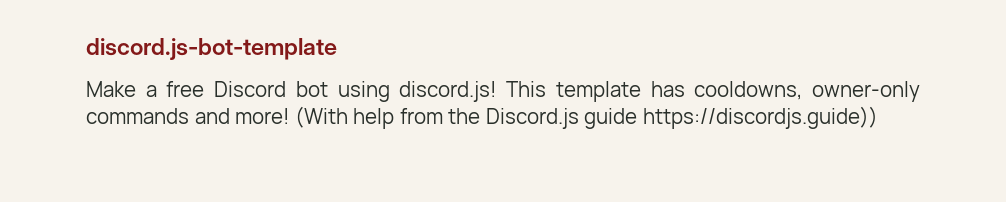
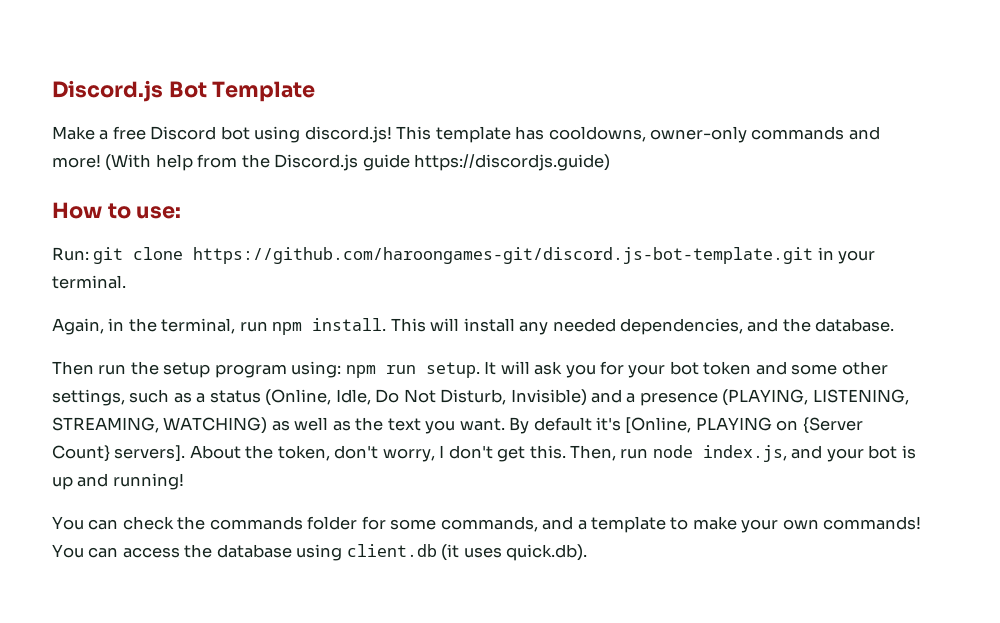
[86,38,337,60] discord.js-bot-template -> [52,80,316,102] Discord.js Bot Template
[642,106,878,129] https://discordjs.guide)) -> [414,154,611,171] [52,202,182,219] [52,247,876,264] [52,275,126,289] [52,318,895,335] [52,361,888,378] [52,389,909,406] [52,417,863,434] [52,445,916,462] [52,473,184,490] [52,516,922,533] [52,544,588,561] https://discordjs.guide) // How to use: // Run: git clone https://github.com/haroongames-git/discord.js-bot-template.git in your terminal. // Again, in the terminal, run npm install. This will install any needed dependencies, and the database. // Then run the setup program using: npm run setup. It will ask you for your bot token and some other settings, such as a status (Online, Idle, Do Not Disturb, Invisible) and a presence (PLAYING, LISTENING, STREAMING, WATCHING) as well as the text you want. By default it's [Online, PLAYING on {Server Count} servers]. About the token, don't worry, I don't get this. Then, run node index.js, and your bot is up and running! // You can check the commands folder for some commands, and a template to make your own commands! You can access the database using client.db (it uses quick.db).

